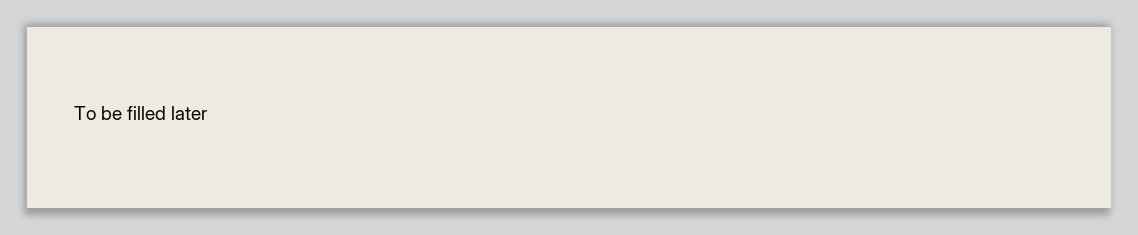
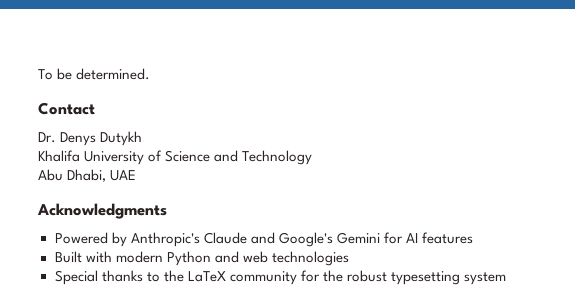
[127,106,208,120] filled later -> [76,68,151,80] [38,102,95,115] [38,131,143,146] [38,150,313,165] [38,169,137,182] [37,203,167,219] [54,232,473,247] [54,251,349,266] [54,270,507,285] determined. // Contact // Dr. Denys Dutykh // Khalifa University of Science and Technology // Abu Dhabi, UAE // Acknowledgments // Powered by Anthropic's Claude and Google's Gemini for AI features // Built with modern Python and web technologies // Special thanks to the LaTeX community for the robust typesetting system

